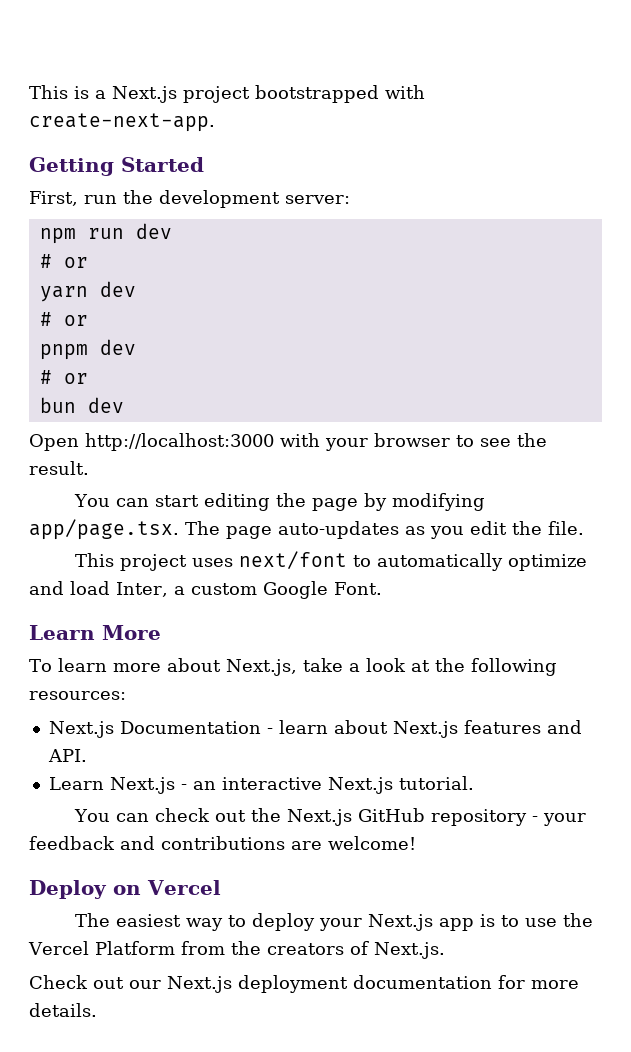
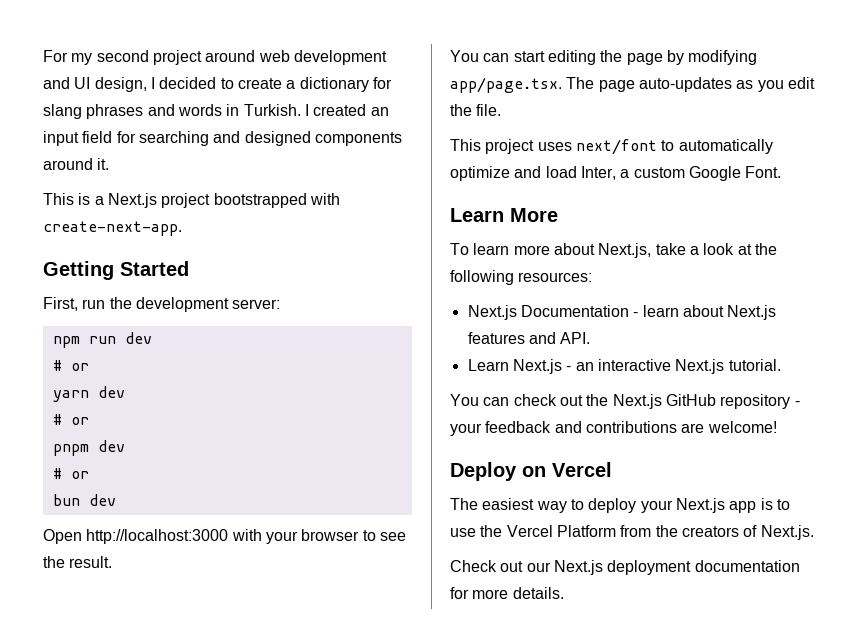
(29, 92) none -> [43,50,387,65] [43,77,392,92] [43,104,389,119] [43,131,402,146] [43,158,110,170] For my second project around web development and UI design, I decided to create a dictionary for slang phrases and words in Turkish. I created an input field for searching and designed components around it. //

